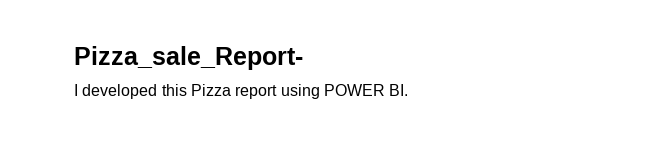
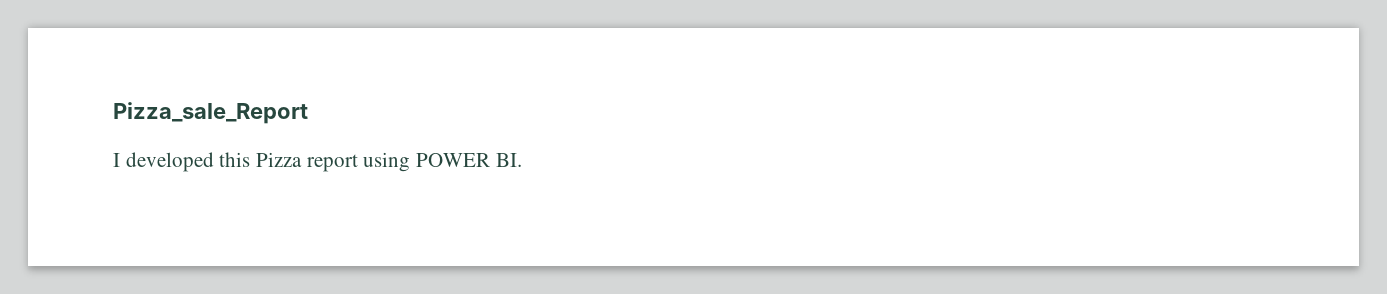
[74,46,303,70] Pizza_sale_Report- -> [113,102,308,124] Pizza_sale_Report

